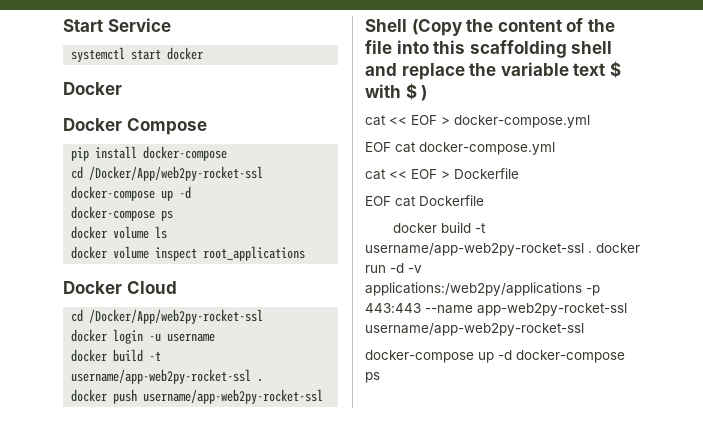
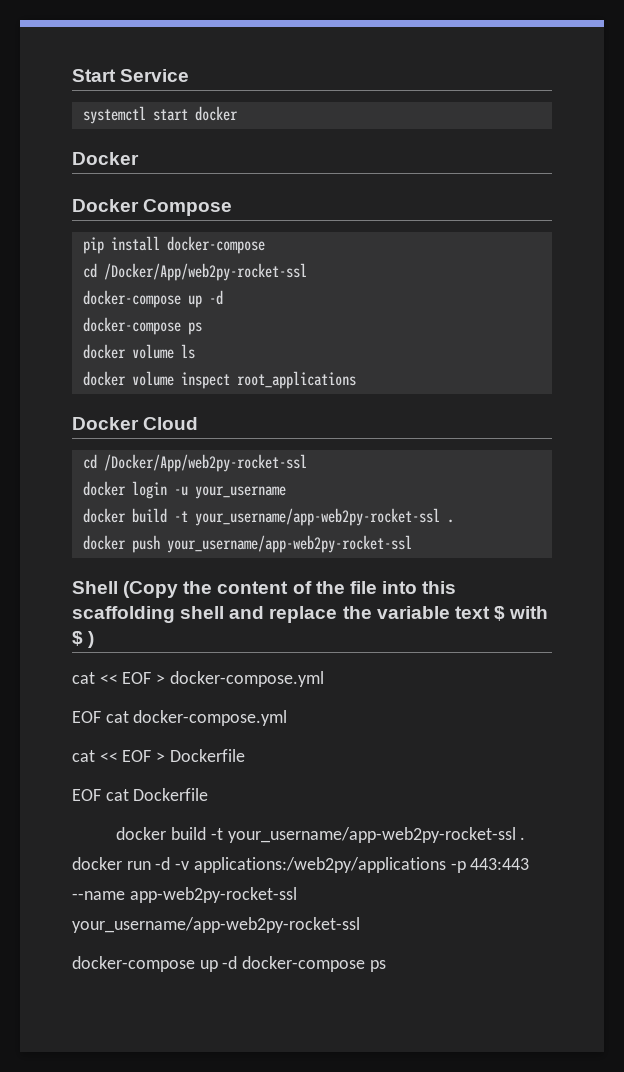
[167,333,216,342] [71,349,162,362] [71,369,252,384] username // docker build -t username/app-web2py-rocket-ssl -> [194,486,286,499] [82,508,440,526] your_username // docker build -t your_username/app-web2py-rocket-ssl
[143,389,324,404] username/app-web2py-rocket-ssl -> [166,535,412,553] your_username/app-web2py-rocket-ssl
[365,243,584,256] username/app-web2py-rocket-ssl -> [227,827,516,843] your_username/app-web2py-rocket-ssl
[365,323,584,336] username/app-web2py-rocket-ssl -> [72,917,360,933] your_username/app-web2py-rocket-ssl

